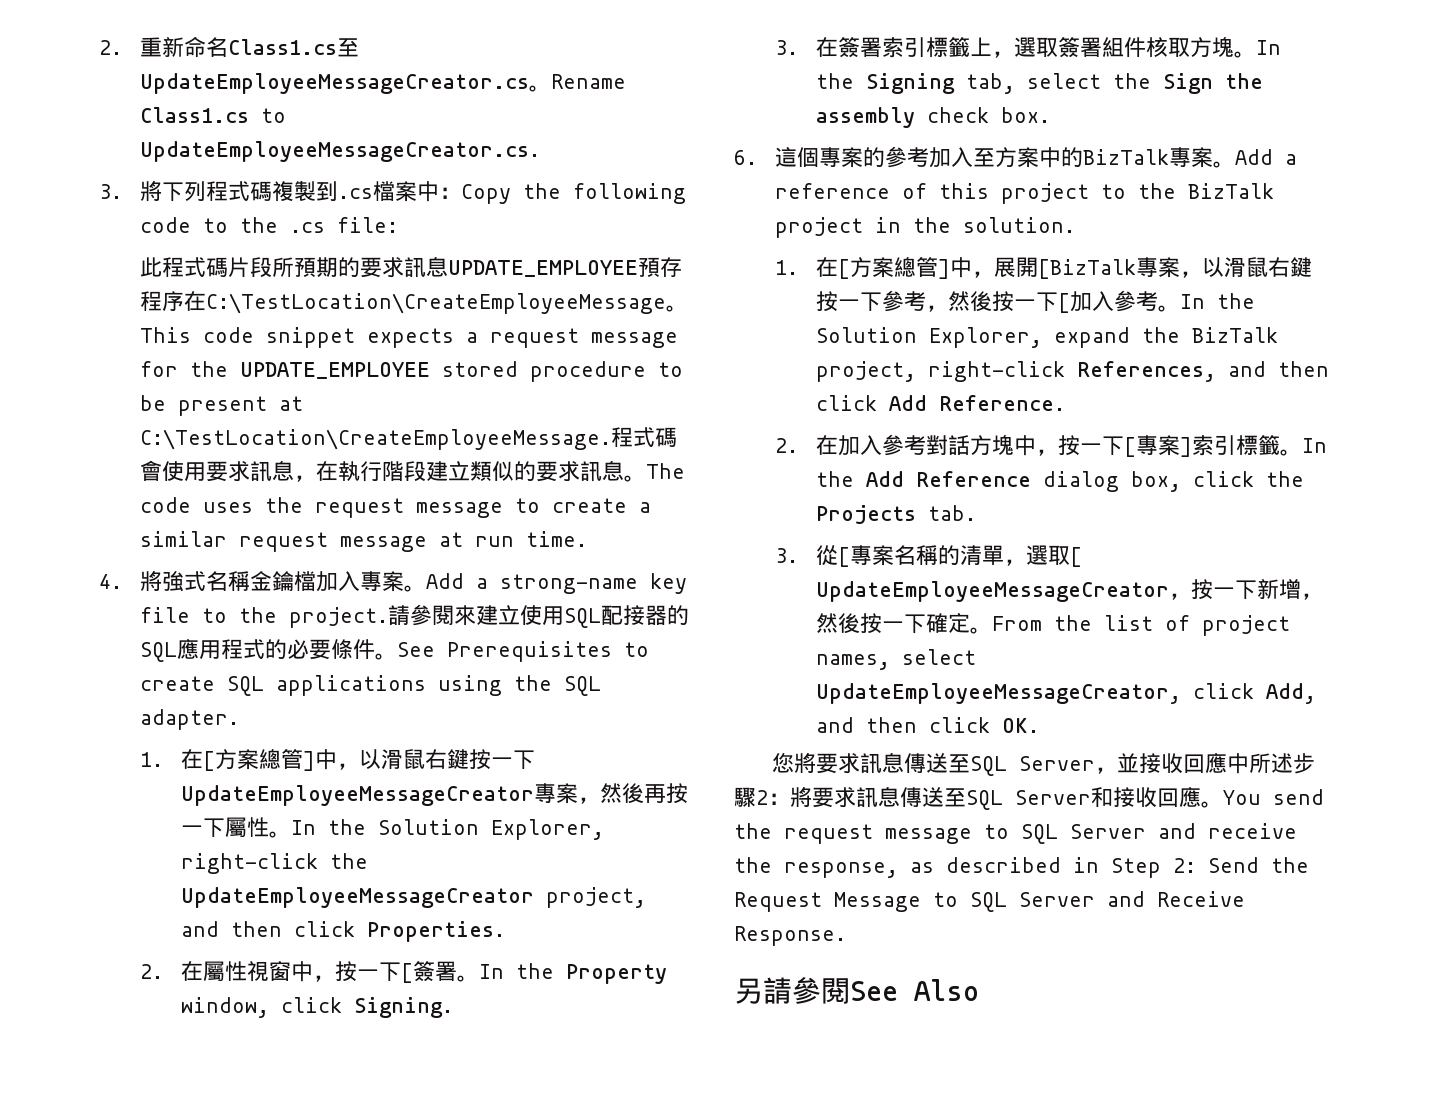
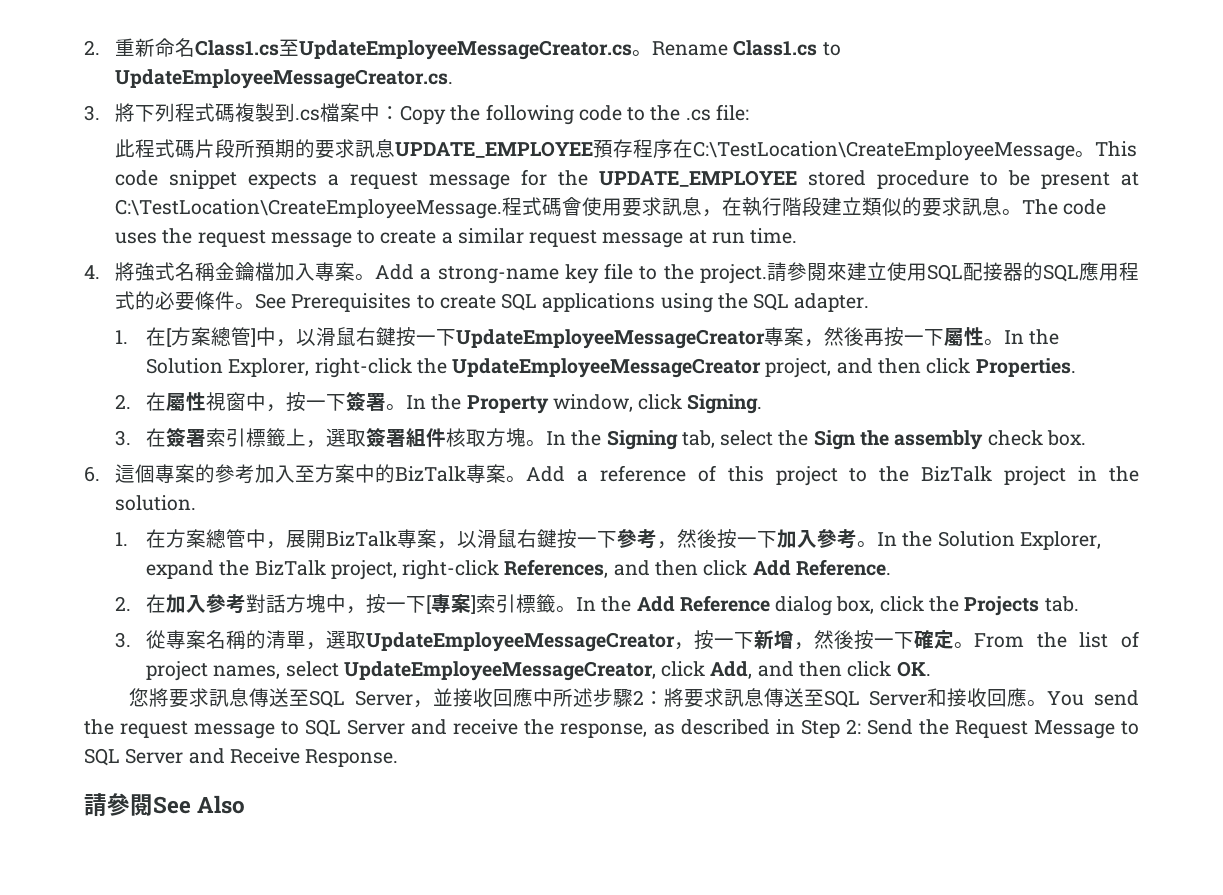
[401,963,414,983] [ -> (347, 402) none
[838,257,951,279] [方案總管] -> [166,529,247,548] 方案總管
[1038,259,1137,279] [BizTalk -> [326,531,398,547] BizTalk
[1058,293,1071,313] [ -> (778, 539) none
[838,547,851,567] [ -> (167, 639) none
[1070,547,1083,567] [ -> (367, 640) none
[734,978,763,1004] 另 -> (399, 758) none

